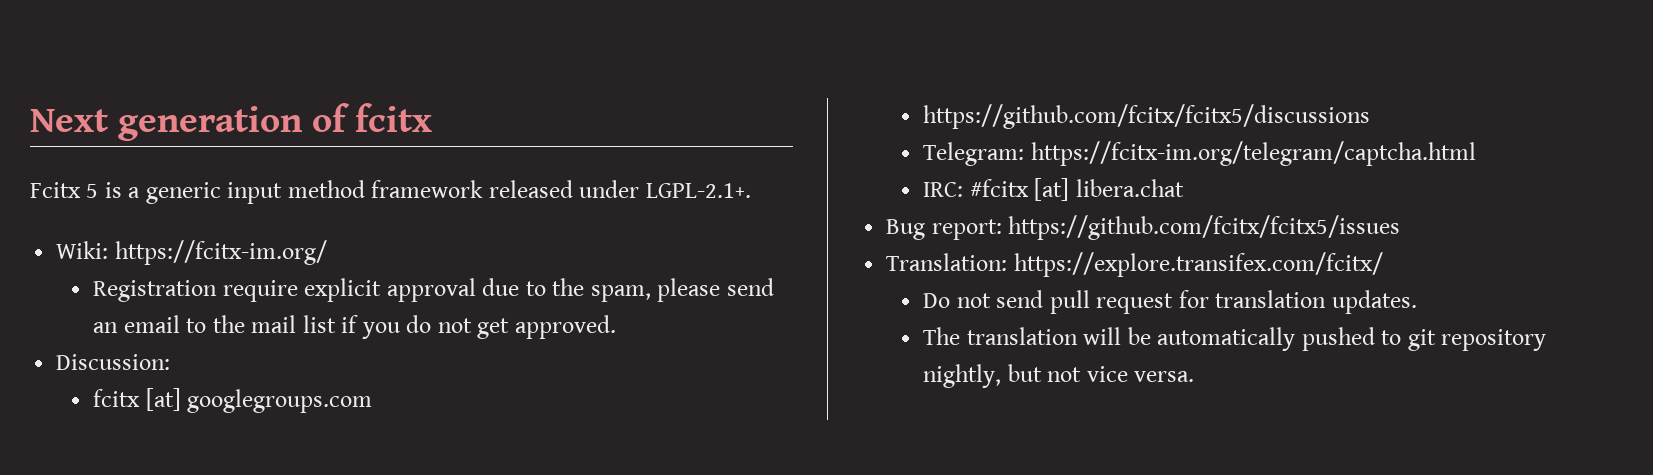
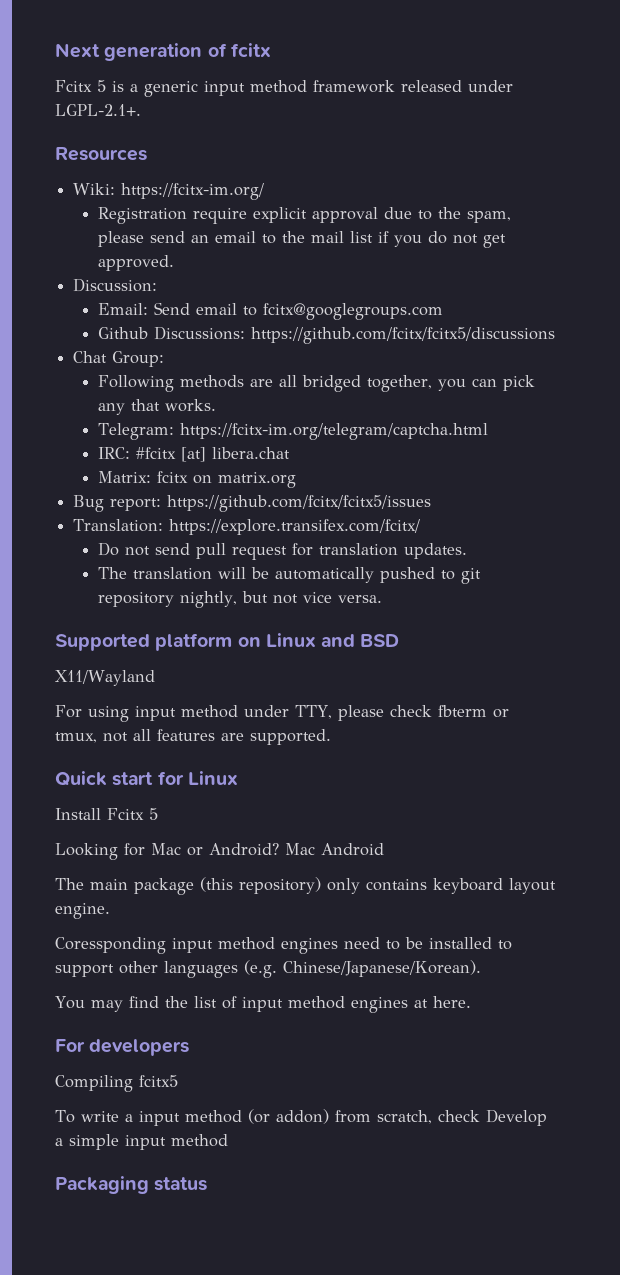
(751, 190) none -> [55,147,147,161] // Resources
[93,388,373,413] [923,104,1371,129] fcitx [at] googlegroups.com // https://github.com/fcitx/fcitx5/discussions -> [97,302,443,320] [97,326,555,344] [73,351,165,367] [97,375,535,392] [97,399,216,415] Email: Send email to fcitx@googlegroups.com // Github Discussions: https://github.com/fcitx/fcitx5/discussions // Chat Group: // Following methods are all bridged together, you can pick any that works.
(1184, 188) none -> [97,471,296,488] // Matrix: fcitx on matrix.org
(1195, 376) none -> [55,633,400,651] [55,670,155,686] [55,705,509,722] [55,729,331,745] [55,771,238,786] [55,808,158,820] [55,843,384,860] [55,877,556,895] [55,903,110,919] [55,937,512,954] [55,960,481,978] [55,996,471,1013] [55,1039,190,1056] [55,1075,178,1092] [55,1109,547,1126] [55,1134,228,1150] [55,1176,208,1194] // Supported platform on Linux and BSD // X11/Wayland // For using input method under TTY, please check fbterm or tmux, not all features are supported. // Quick start for Linux // Install Fcitx 5 // Looking for Mac or Android? Mac Android // The main package (this repository) only contains keyboard layout engine. // Coressponding input method engines need to be installed to support other languages (e.g. Chinese/Japanese/Korean). // You may find the list of input method engines at here. // For developers // Compiling fcitx5 // To write a input method (or addon) from scratch, check Develop a simple input method // Packaging status

